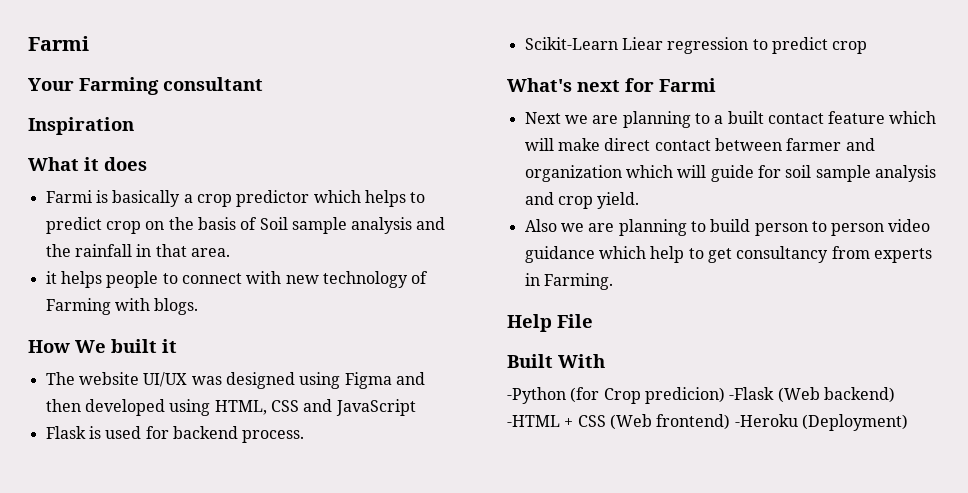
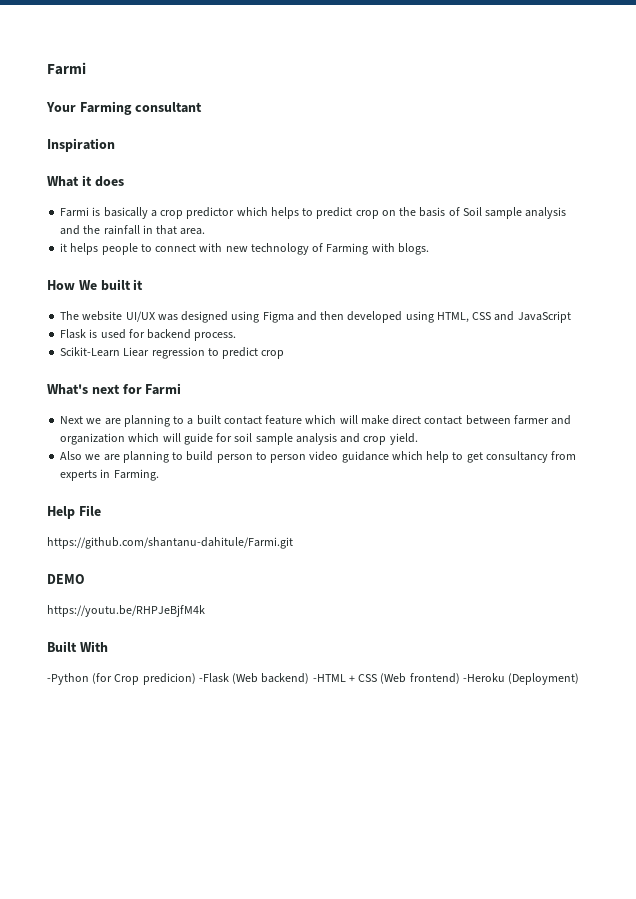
(593, 321) none -> [47,537,293,549] [47,574,85,584] [47,605,205,617] // https://github.com/shantanu-dahitule/Farmi.git // DEMO // https://youtu.be/RHPJeBjfM4k

